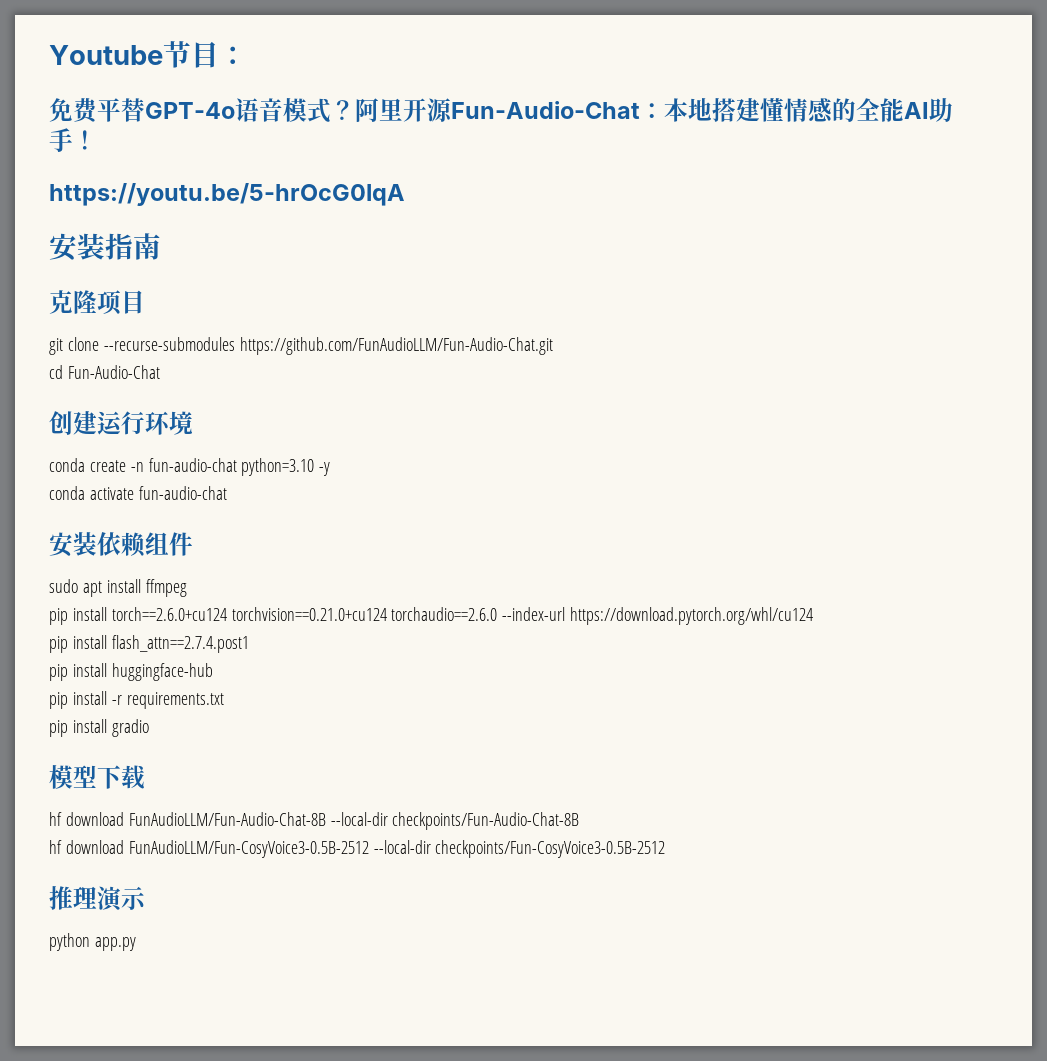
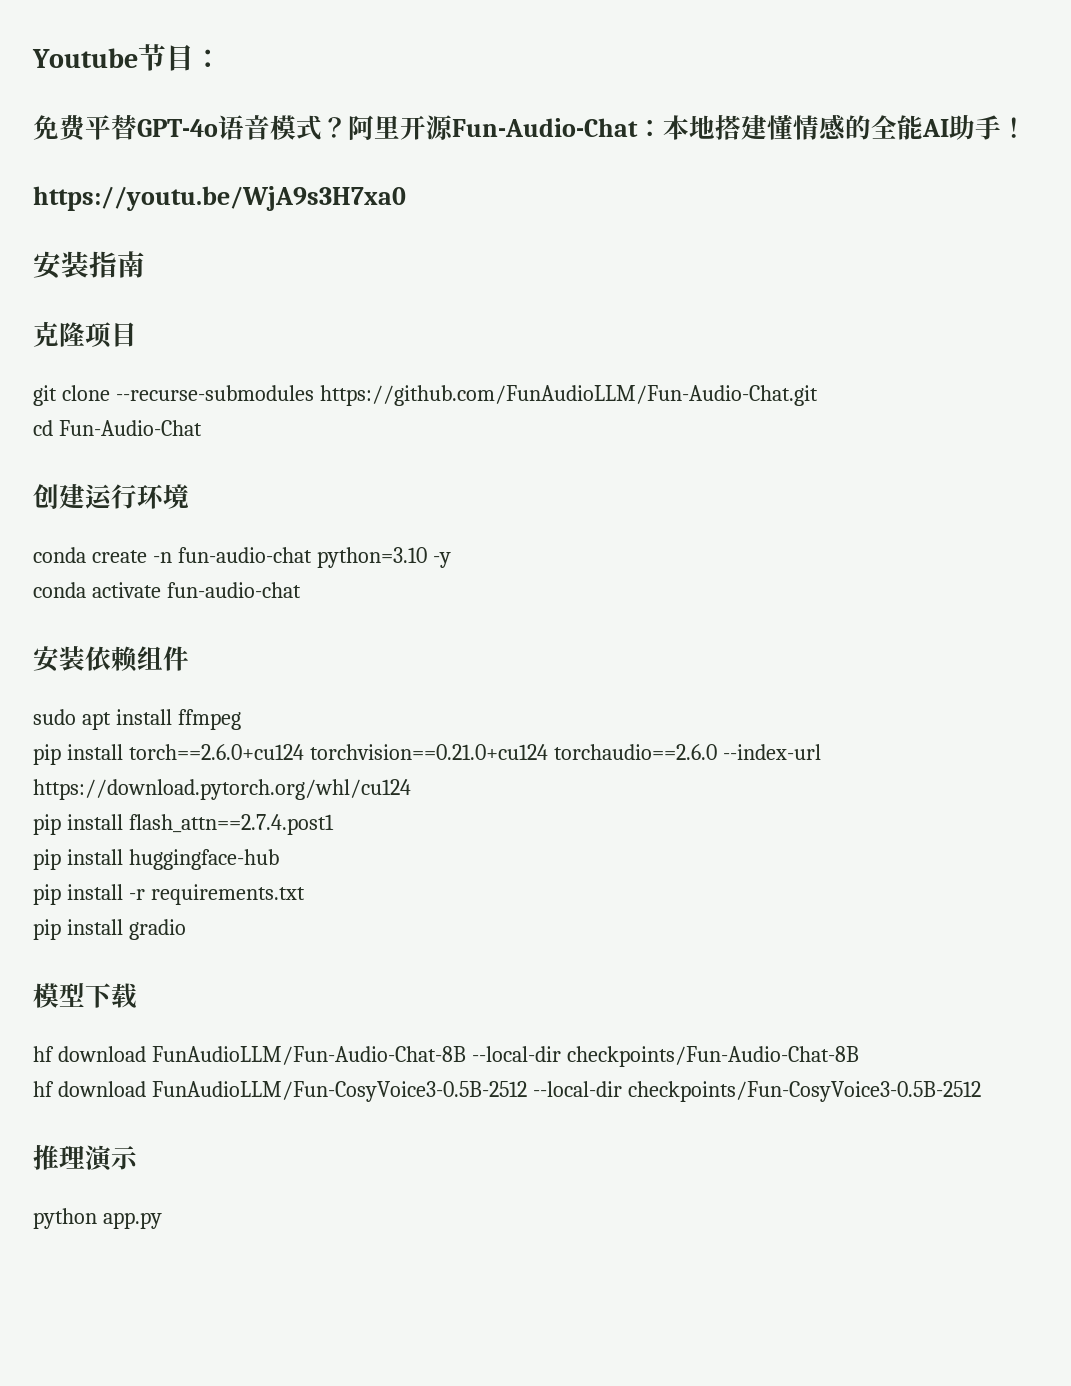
[49,183,405,206] https://youtu.be/5-hrOcG0lqA -> [33,186,406,211] https://youtu.be/WjA9s3H7xa0

